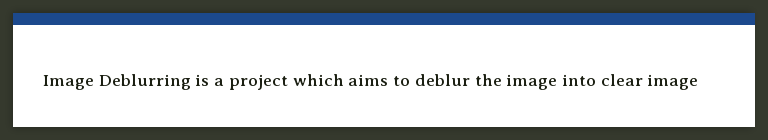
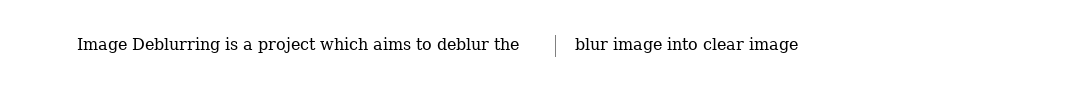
(502, 80) none -> [575,38,608,50] blur

